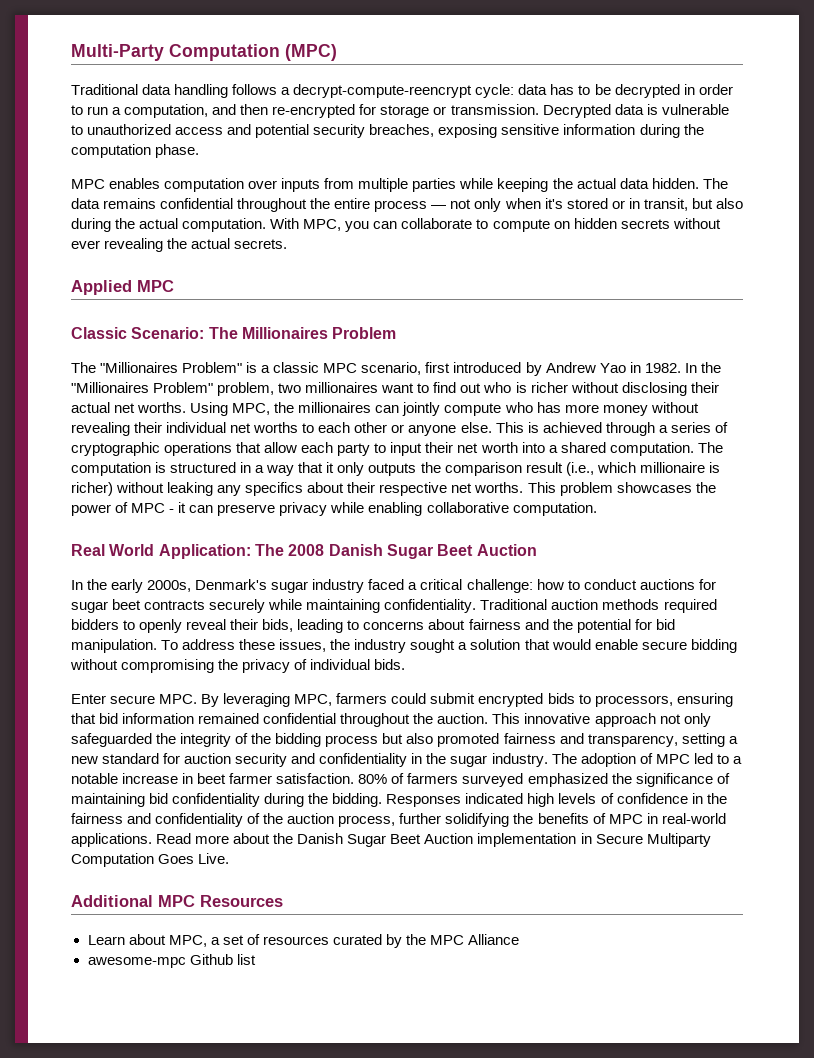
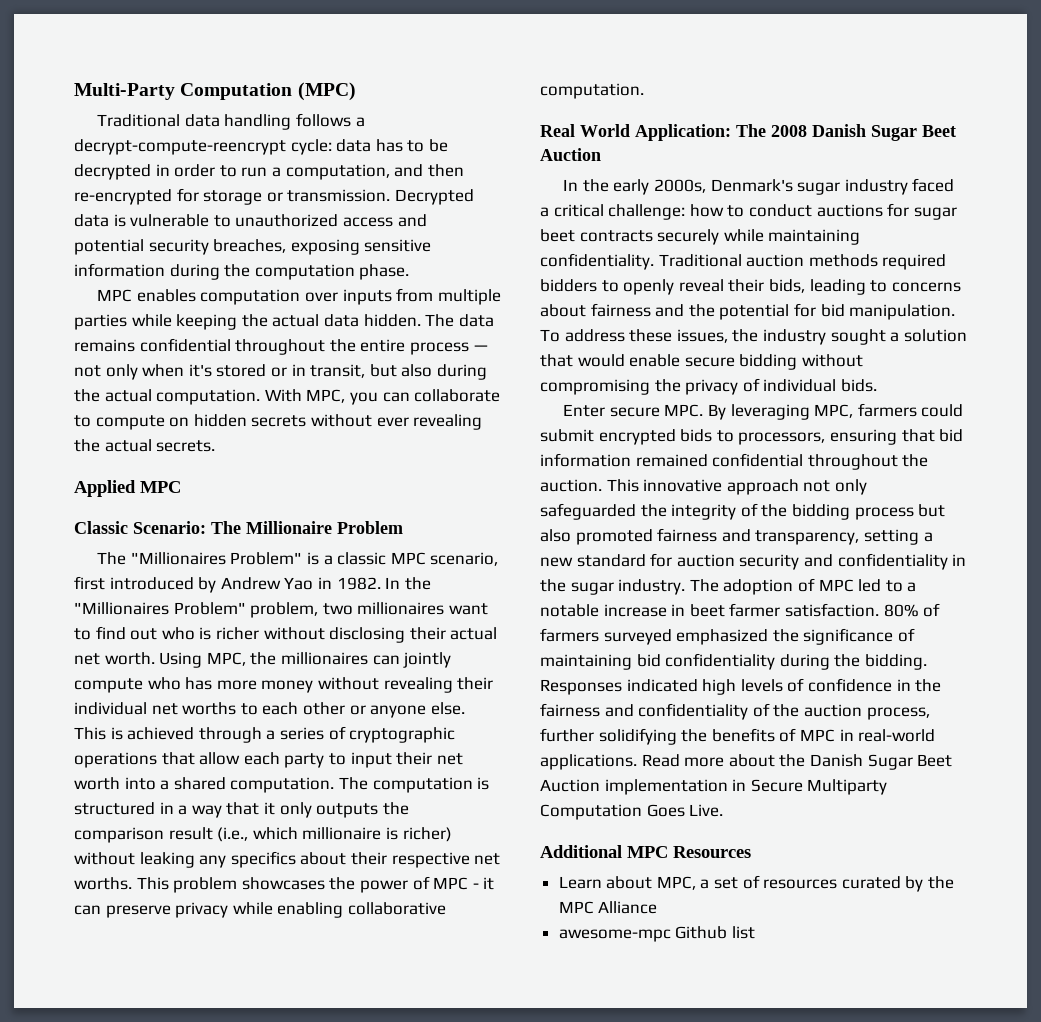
[241,327,328,339] Millionaires -> [246,521,332,534] Millionaire
[137,402,187,413] worths. -> [104,652,155,665] worth.

